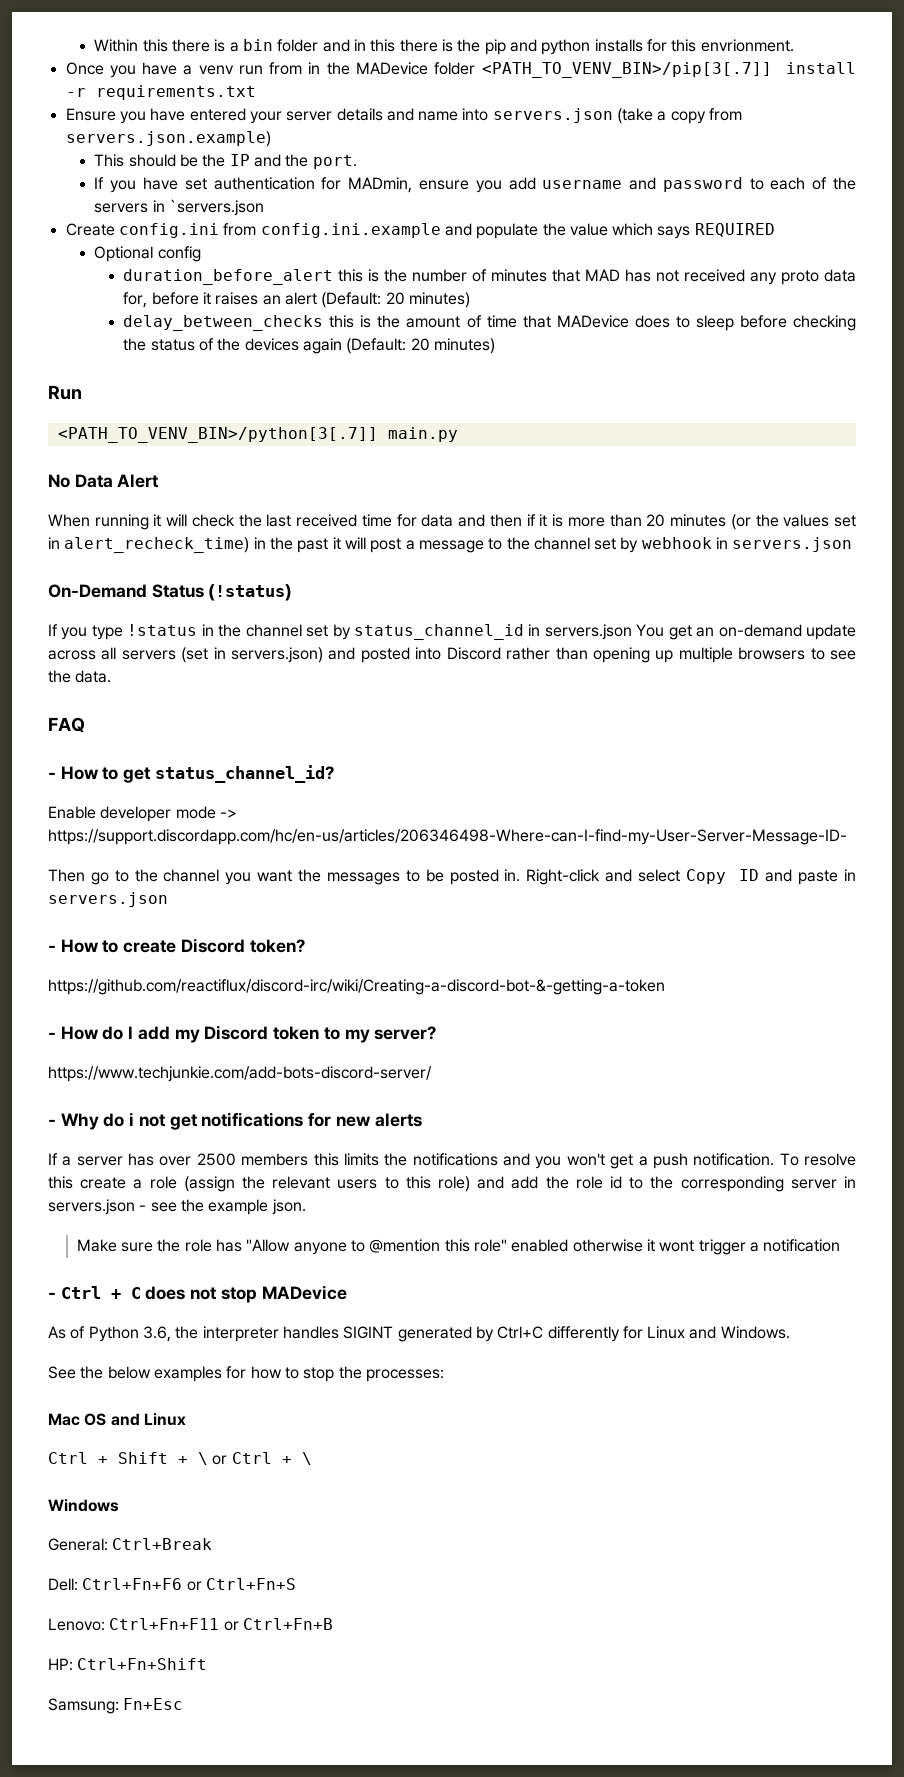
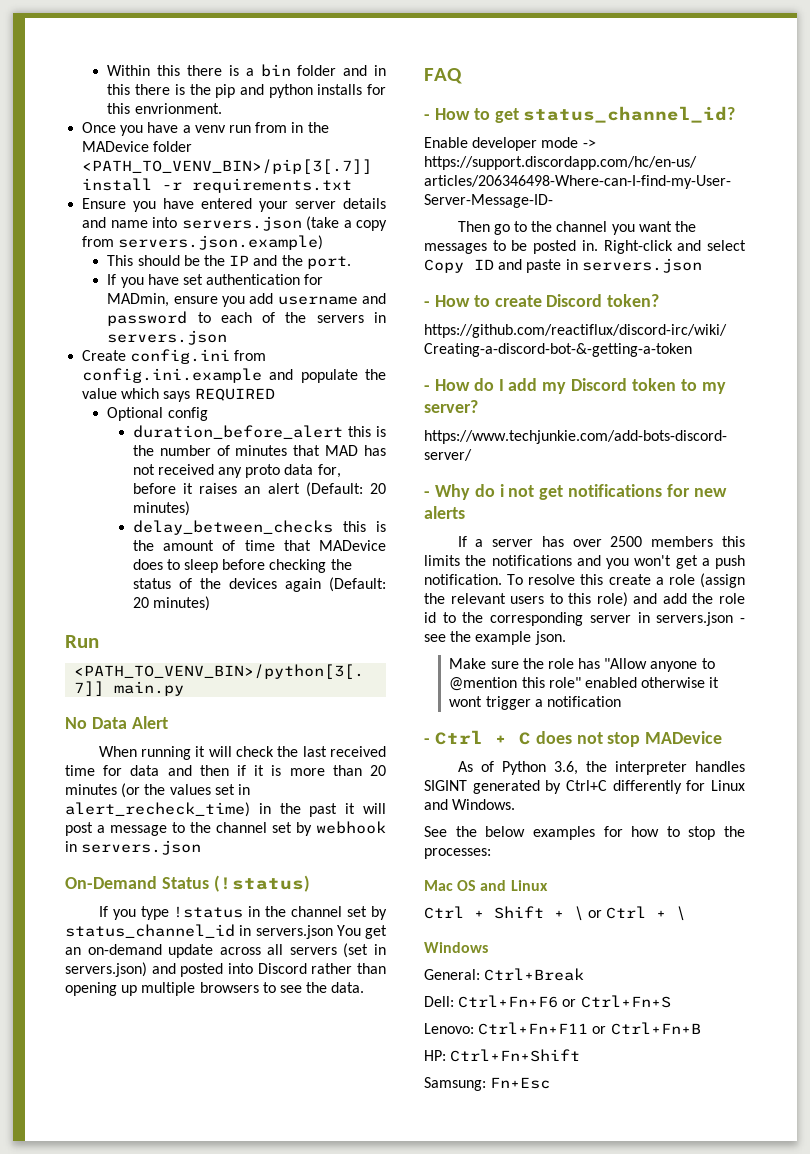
[169,199,265,216] `servers.json -> [107,330,228,345] servers.json

